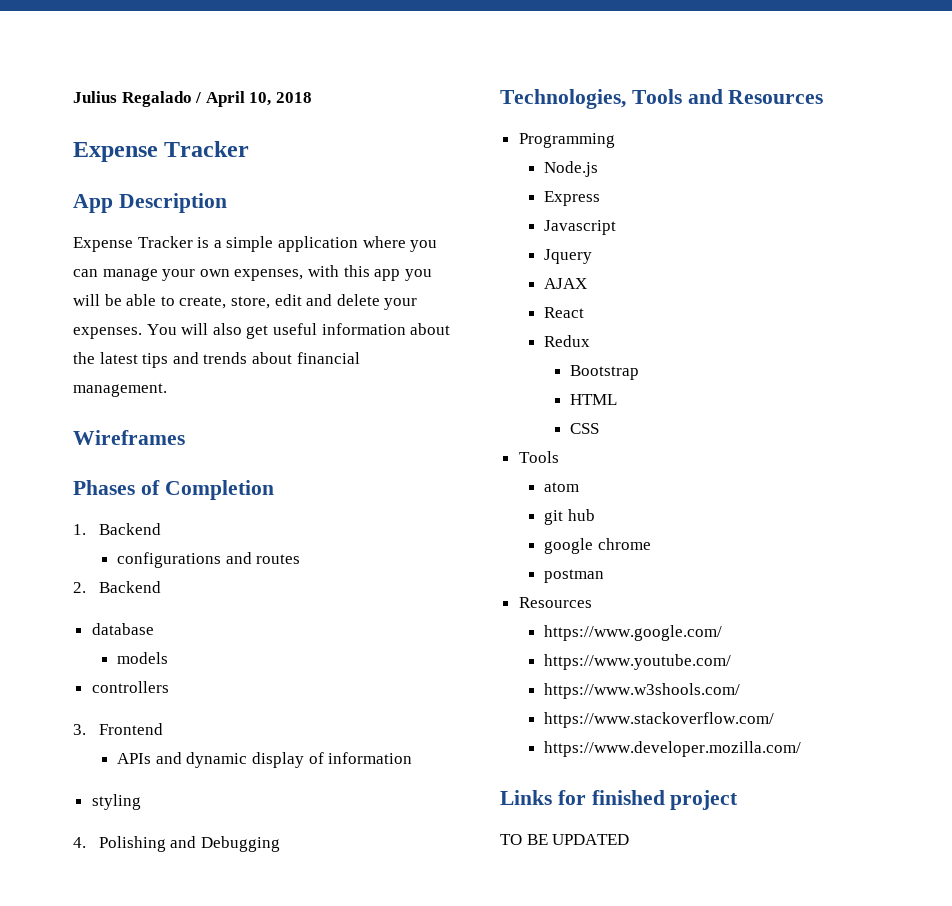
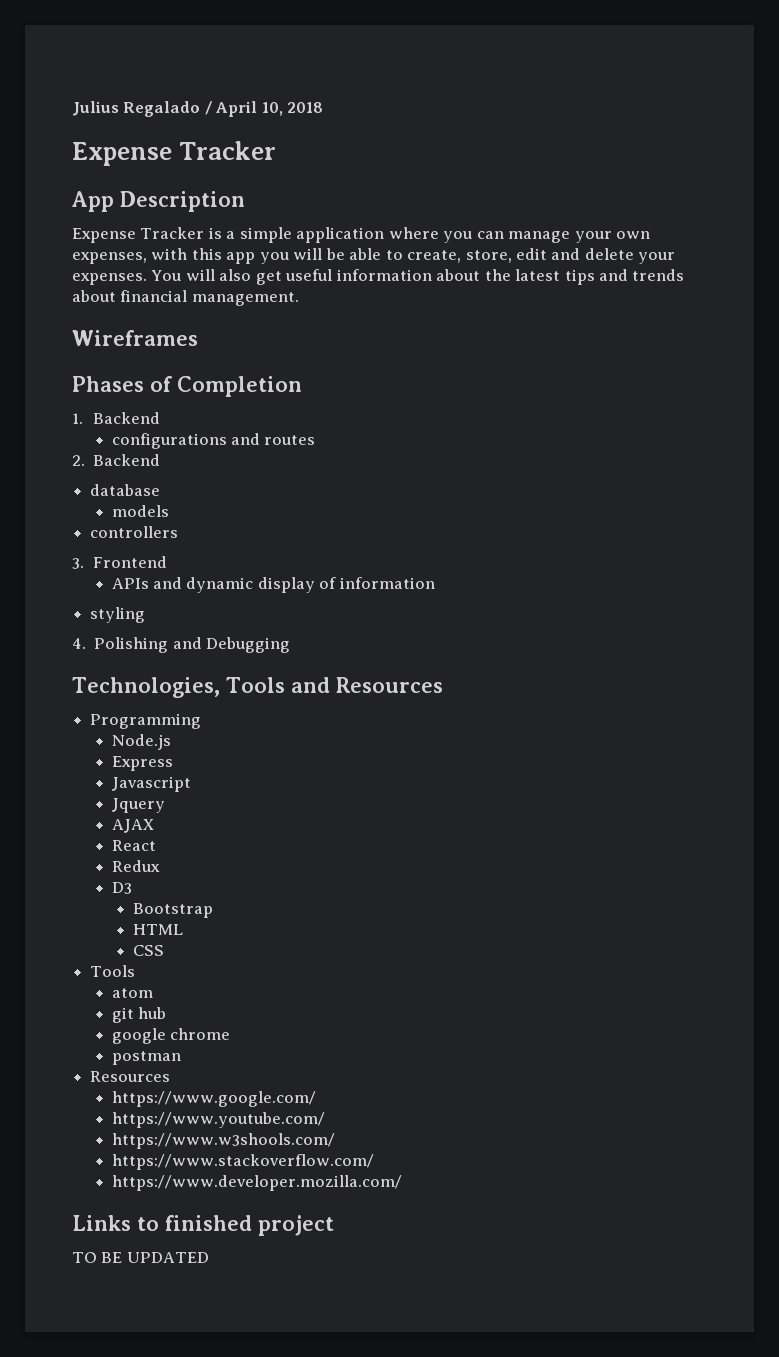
(591, 341) none -> [111,882,132,894] // D3
[557,790,586,805] for -> [137,1217,159,1231] to

